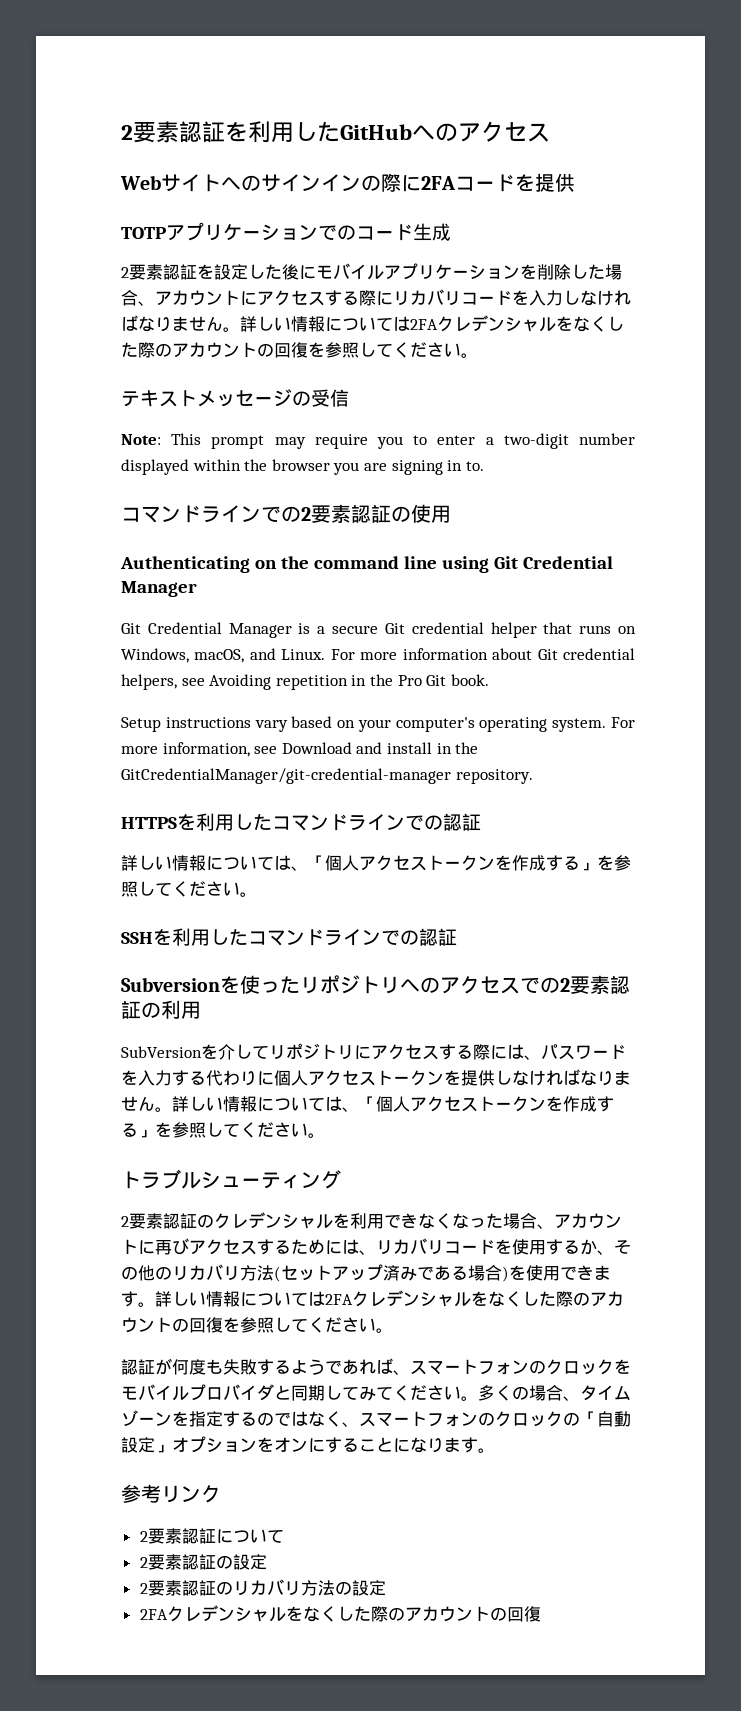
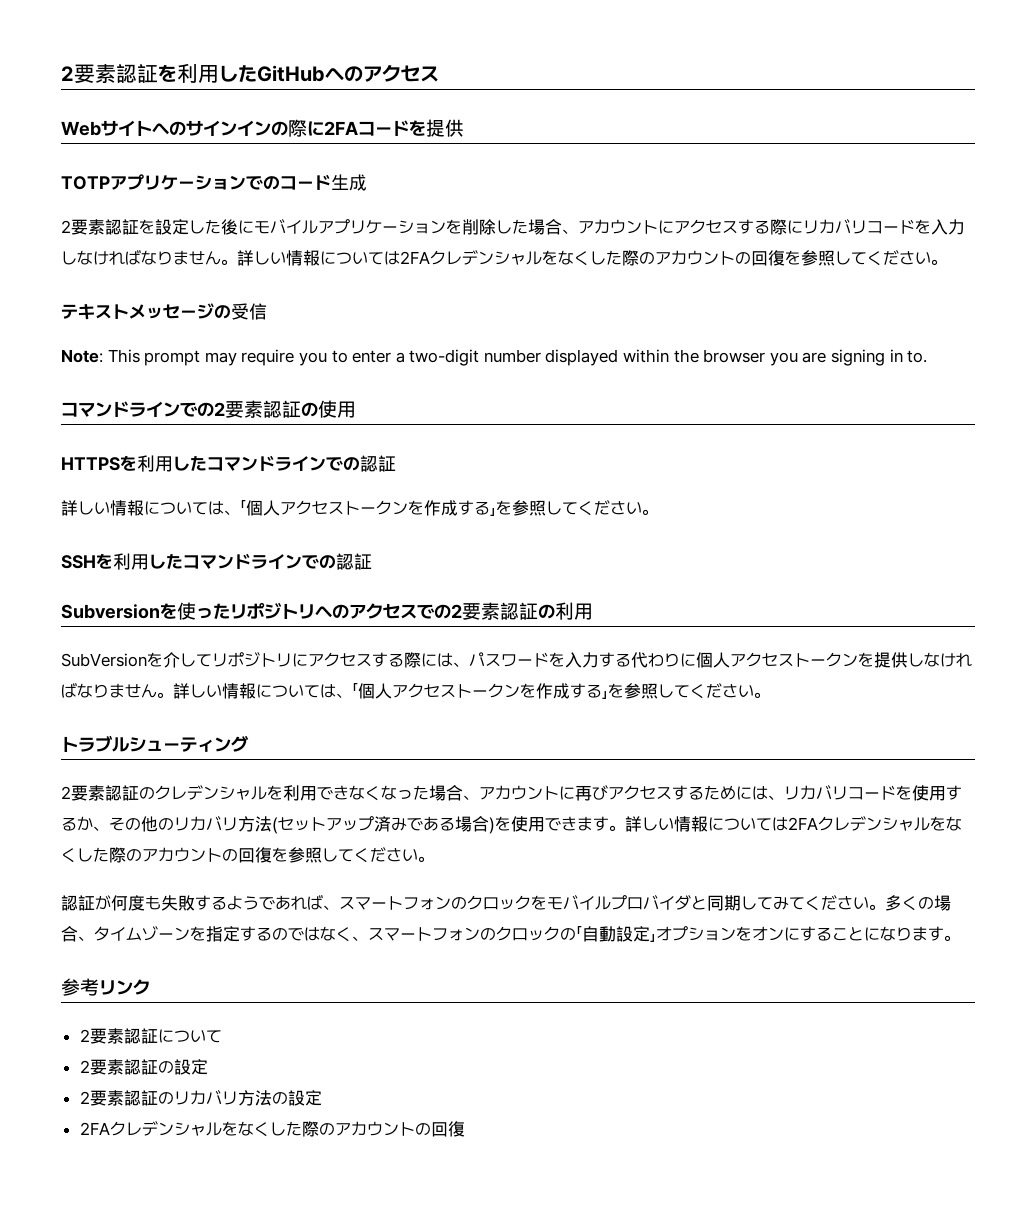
[120,556,613,573] [121,581,197,597] [121,622,636,638] [121,648,636,663] [121,674,489,690] [121,716,635,732] [121,742,479,757] [121,768,533,784] // Authenticating on the command line using Git Credential Manager // Git Credential Manager is a secure Git credential helper that runs on Windows, macOS, and Linux. For more information about Git credential helpers, see Avoiding repetition in the Pro Git book. // Setup instructions vary based on your computer's operating system. For more information, see Download and install in the GitCredentialManager/git-credential-manager repository. -> (356, 409) none

